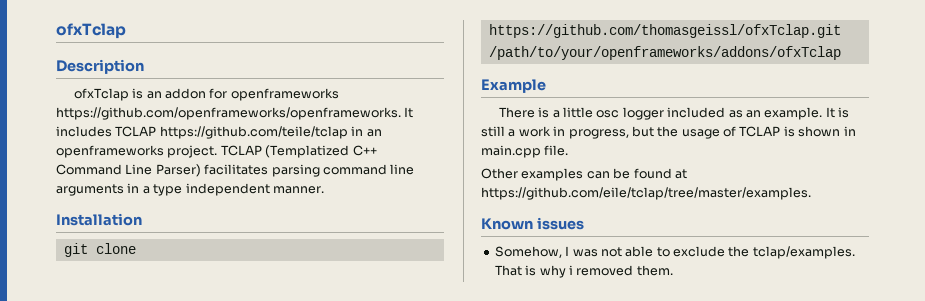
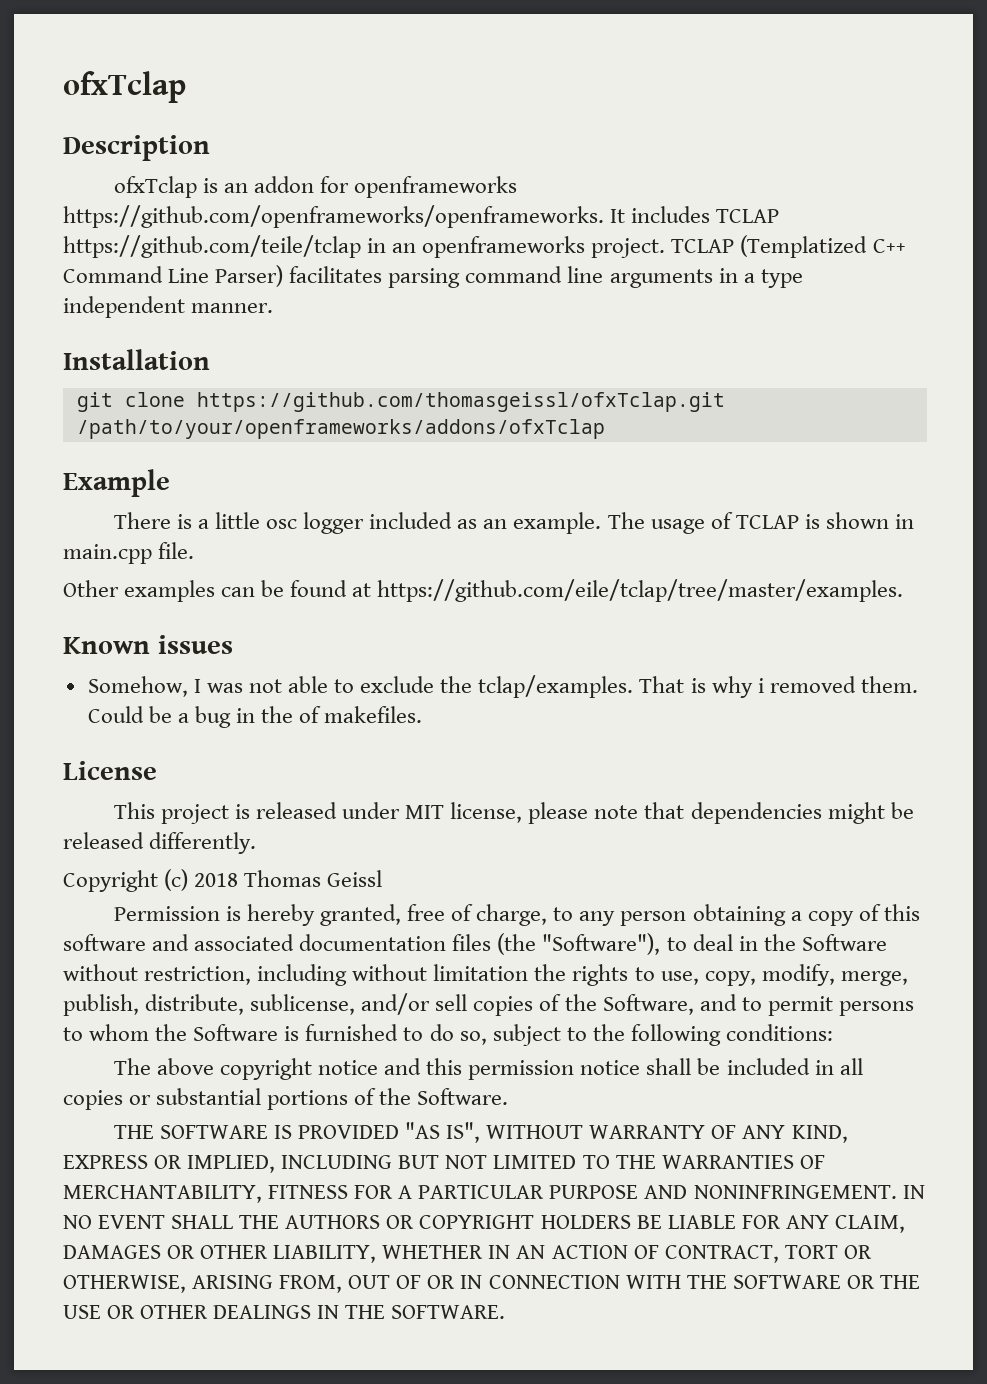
[825,107,850,118] [481,126,679,139] It is still a work in progress, but the -> [607,512,645,529] The
(673, 270) none -> [87,706,423,728] [63,761,157,780] [113,802,914,824] [63,832,257,854] [63,869,383,892] [113,904,920,926] [63,933,887,955] [63,964,908,986] [63,993,914,1016] [63,1024,833,1046] [113,1058,863,1080] [63,1088,509,1110] [113,1122,848,1143] [63,1155,825,1173] [63,1185,925,1203] [63,1215,905,1233] [63,1245,872,1263] [63,1275,920,1293] [63,1305,506,1319] Could be a bug in the of makefiles. // License // This project is released under MIT license, please note that dependencies might be released differently. // Copyright (c) 2018 Thomas Geissl // Permission is hereby granted, free of charge, to any person obtaining a copy of this software and associated documentation files (the "Software"), to deal in the Software without restriction, including without limitation the rights to use, copy, modify, merge, publish, distribute, sublicense, and/or sell copies of the Software, and to permit persons to whom the Software is furnished to do so, subject to the following conditions: // The above copyright notice and this permission notice shall be included in all copies or substantial portions of the Software. // THE SOFTWARE IS PROVIDED "AS IS", WITHOUT WARRANTY OF ANY KIND, EXPRESS OR IMPLIED, INCLUDING BUT NOT LIMITED TO THE WARRANTIES OF MERCHANTABILITY, FITNESS FOR A PARTICULAR PURPOSE AND NONINFRINGEMENT. IN NO EVENT SHALL THE AUTHORS OR COPYRIGHT HOLDERS BE LIABLE FOR ANY CLAIM, DAMAGES OR OTHER LIABILITY, WHETHER IN AN ACTION OF CONTRACT, TORT OR OTHERWISE, ARISING FROM, OUT OF OR IN CONNECTION WITH THE SOFTWARE OR THE USE OR OTHER DEALINGS IN THE SOFTWARE.

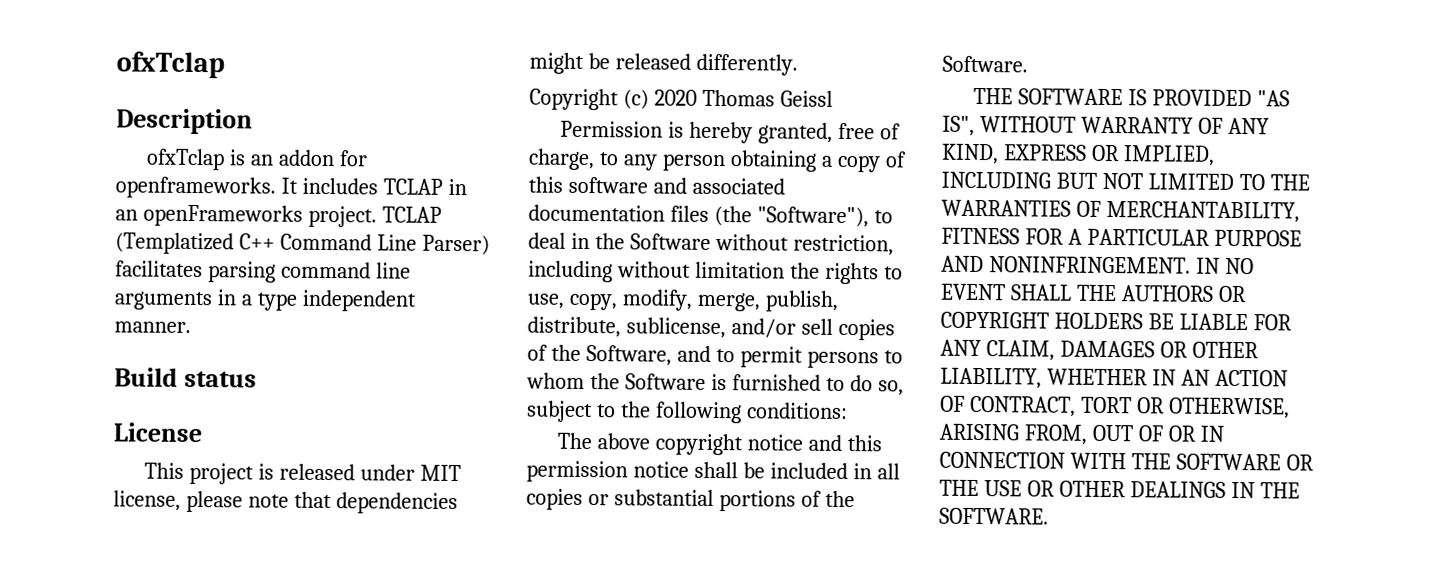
[354,176,518,198] [63,205,604,228] openframeworks https://github.com/openframeworks/openframeworks. -> [115,176,276,199] openframeworks.
[63,235,361,258] https://github.com/teile/tclap -> (443, 186) none
[422,236,586,258] openframeworks -> [142,204,303,227] openFrameworks
[63,349,210,370] [76,392,725,412] [76,419,605,439] [63,469,170,497] [113,512,915,534] [63,542,195,564] [63,579,904,602] [63,635,233,654] [87,675,918,698] [87,706,423,728] Installation // git clone https://github.com/thomasgeissl/ofxTclap.git /path/to/your/openframeworks/addons/ofxTclap // Example // There is a little osc logger included as an example. The usage of TCLAP is shown in main.cpp file. // Other examples can be found at https://github.com/eile/tclap/tree/master/examples. // Known issues // Somehow, I was not able to exclude the tclap/examples. That is why i removed them. Could be a bug in the of makefiles. -> [114,367,257,388] Build status
[194,873,239,887] 2018 -> [653,89,697,106] 2020

